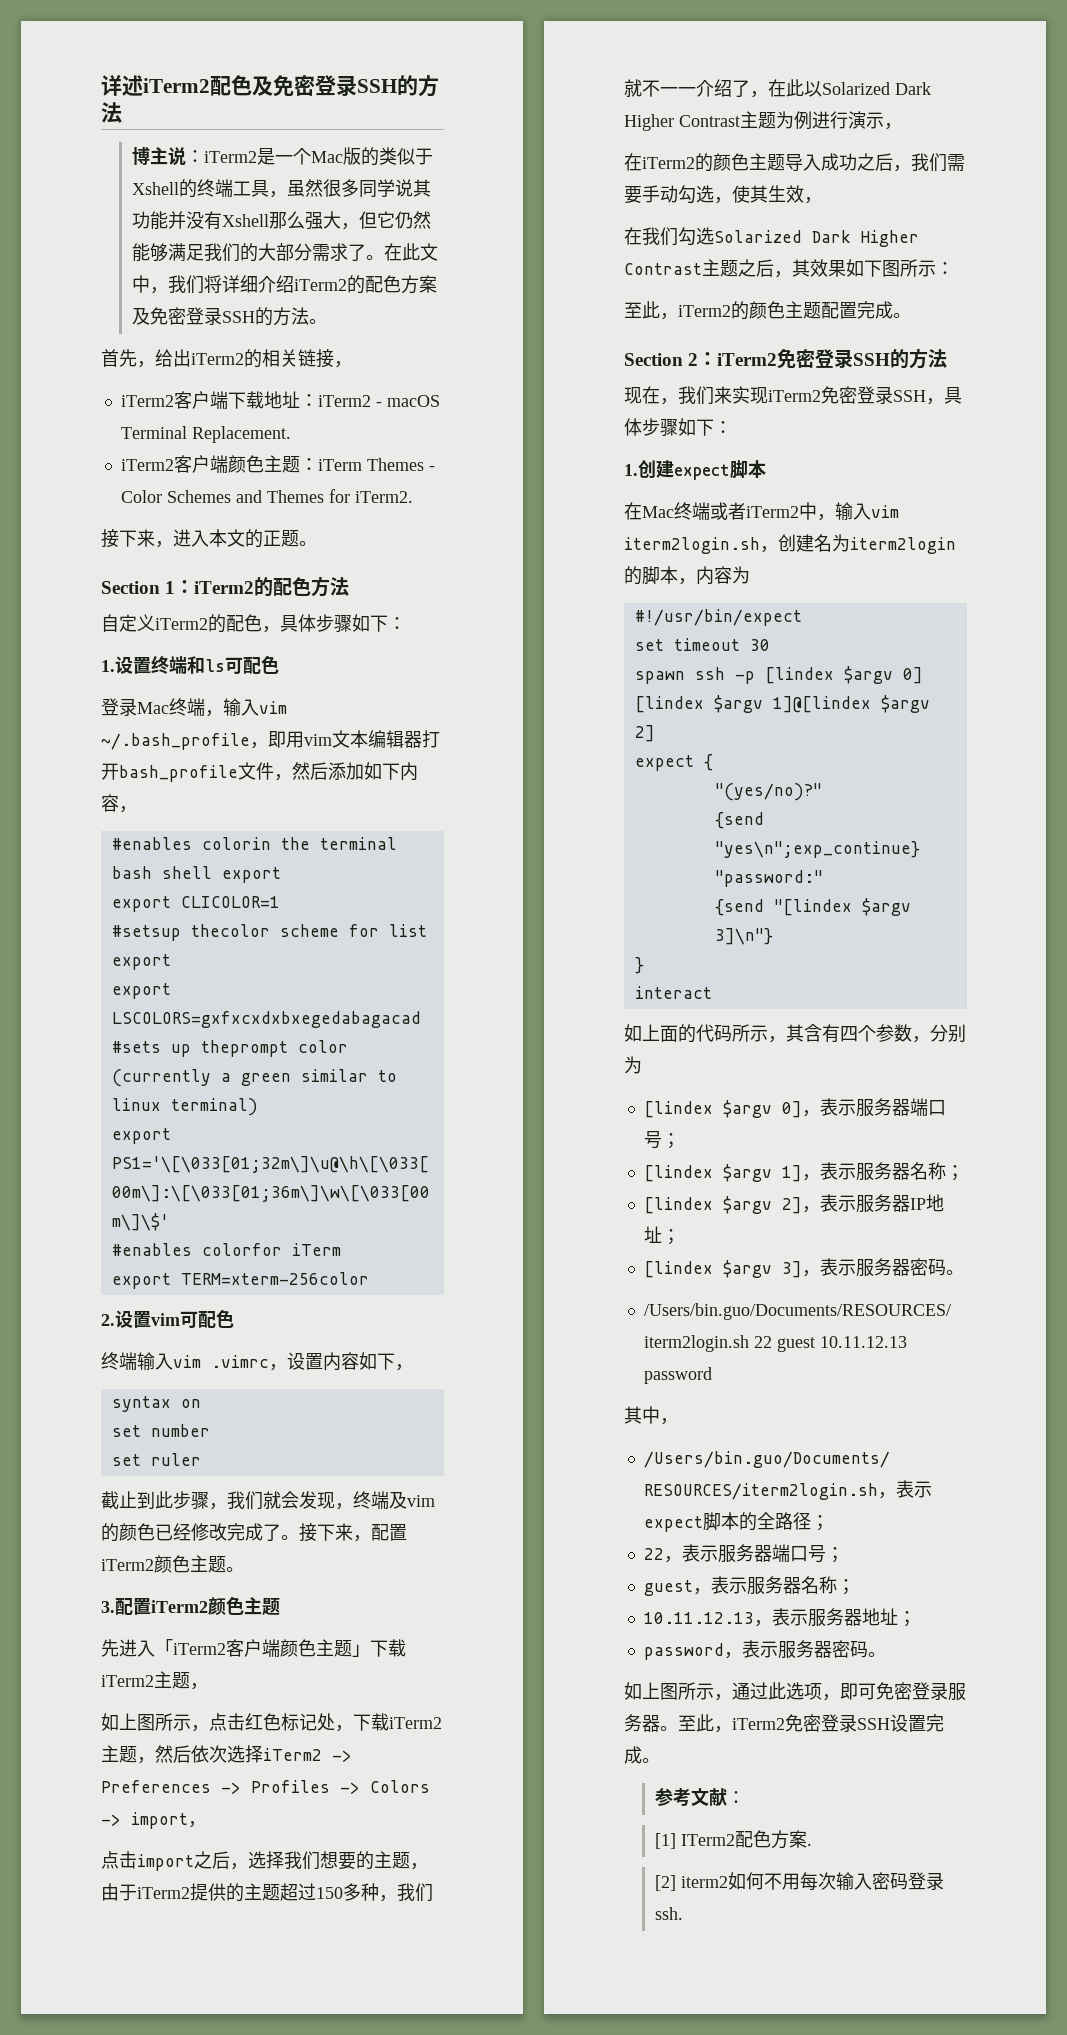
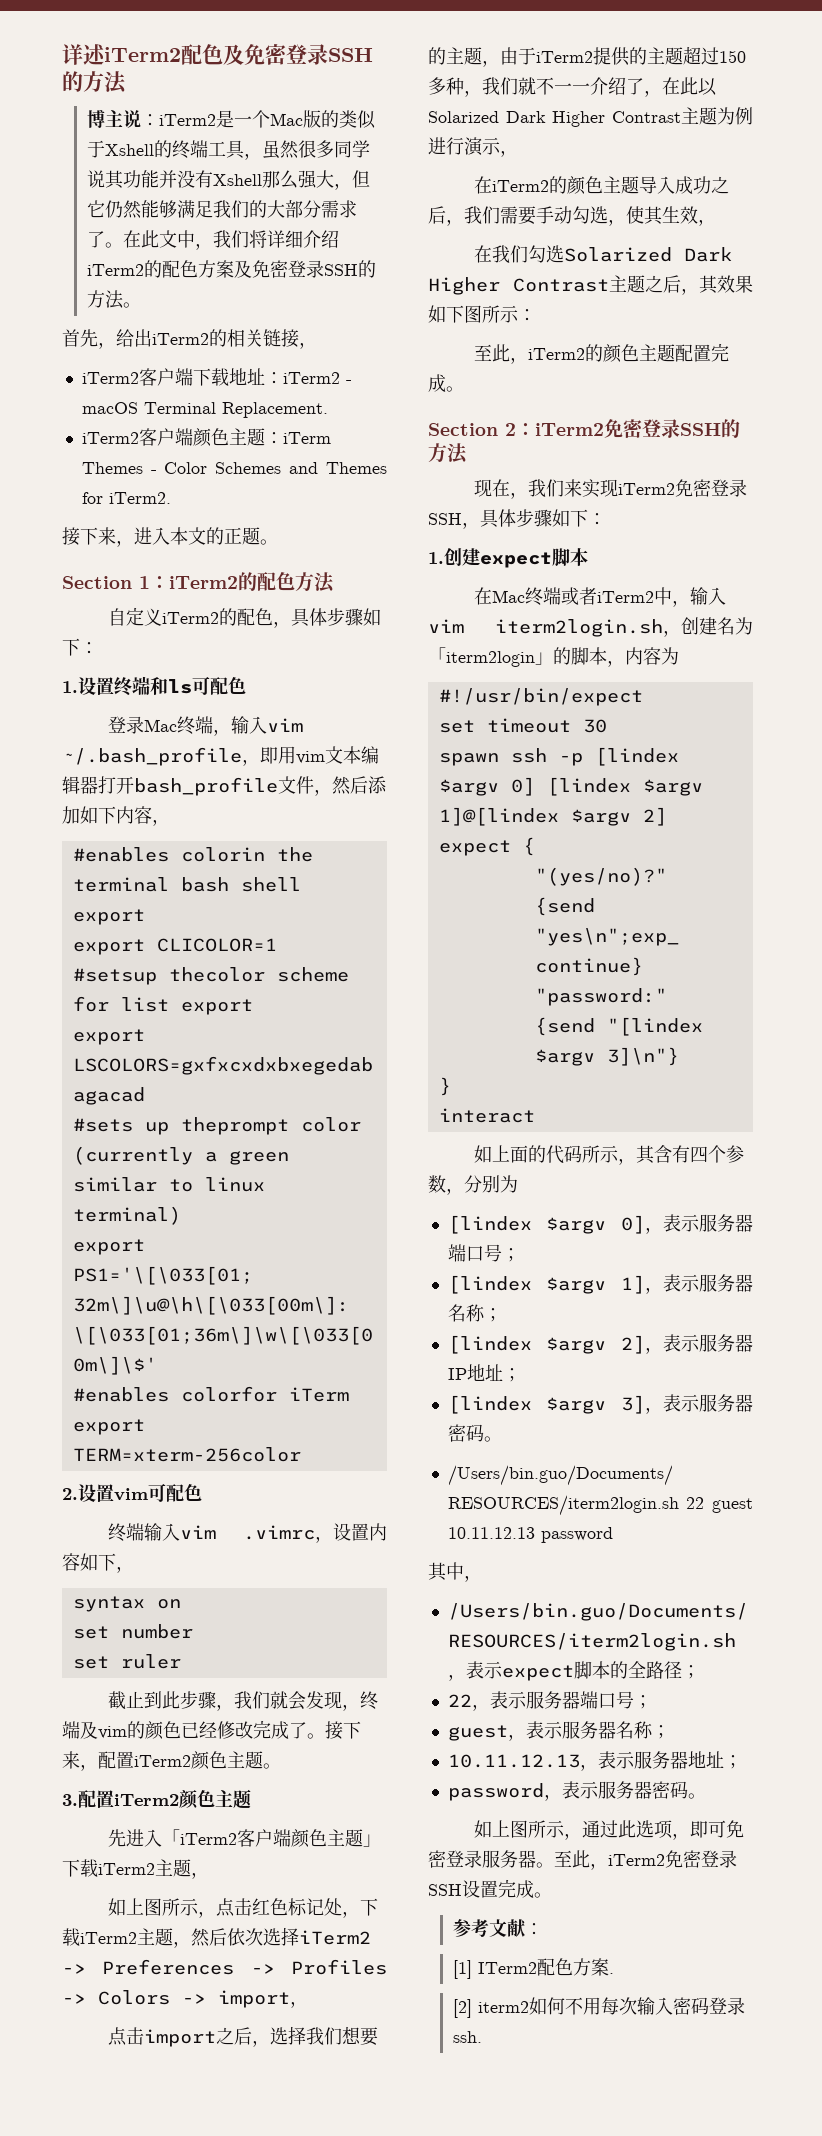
[850,537,956,554] iterm2login -> [428,647,553,667] 「iterm2login」

